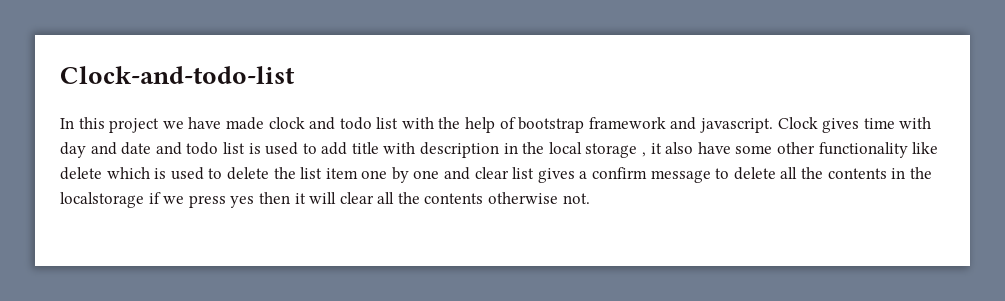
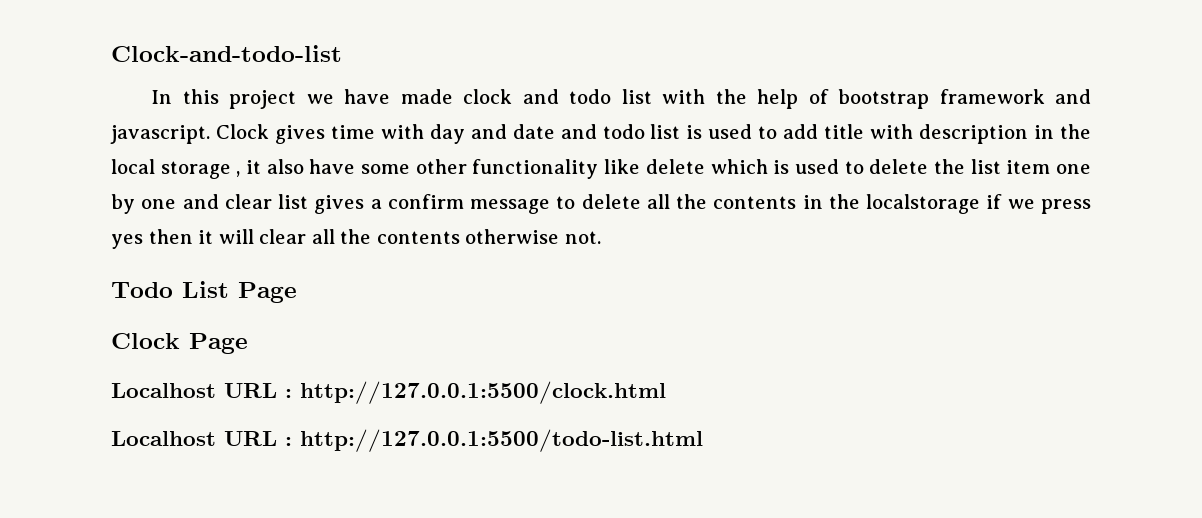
(590, 198) none -> [111,281,297,303] [111,333,248,354] [111,381,666,404] [111,429,703,452] // Todo List Page // Clock Page // Localhost URL : http://127.0.0.1:5500/clock.html // Localhost URL : http://127.0.0.1:5500/todo-list.html

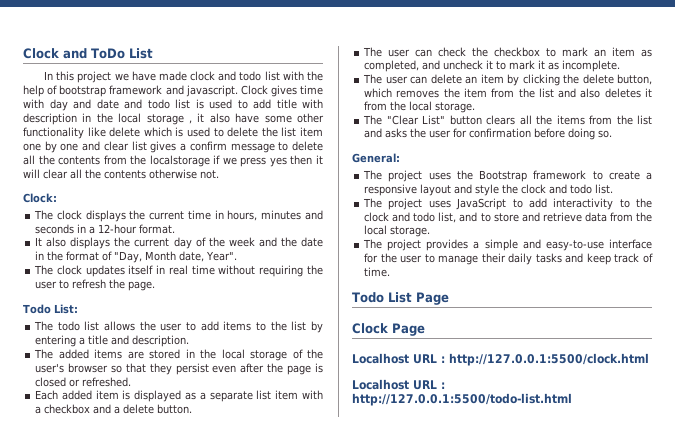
[111,45,342,62] Clock-and-todo-list -> [23,48,153,59] Clock and ToDo List
[802,195,823,209] in -> [103,155,127,165] from
(601, 237) none -> [23,193,57,203] [34,210,323,222] [35,224,176,234] [35,237,323,249] [35,251,238,263] [34,265,323,277] [35,279,156,291] [23,304,78,314] [34,321,323,333] [35,335,190,347] [34,349,324,361] [35,363,323,375] [35,377,132,387] [35,390,323,402] [35,404,193,414] [363,47,652,57] [364,60,621,72] [363,74,652,86] [364,88,652,98] [364,101,476,113] [363,115,652,125] [364,128,613,140] [352,153,400,163] [363,170,652,182] [364,184,614,196] [363,198,652,210] [364,212,652,223] [364,225,431,237] [363,239,652,251] [364,253,653,265] [364,267,391,277] // Clock: // The clock displays the current time in hours, minutes and seconds in a 12-hour format. // It also displays the current day of the week and the date in the format of "Day, Month date, Year". // The clock updates itself in real time without requiring the user to refresh the page. // Todo List: // The todo list allows the user to add items to the list by entering a title and description. // The added items are stored in the local storage of the user's browser so that they persist even after the page is closed or refreshed. // Each added item is displayed as a separate list item with a checkbox and a delete button. // The user can check the checkbox to mark an item as completed, and uncheck it to mark it as incomplete. // The user can delete an item by clicking the delete button, which removes the item from the list and also deletes it from the local storage. // The "Clear List" button clears all the items from the list and asks the user for confirmation before doing so. // General: // The project uses the Bootstrap framework to create a responsive layout and style the clock and todo list. // The project uses JavaScript to add interactivity to the clock and todo list, and to store and retrieve data from the local storage. // The project provides a simple and easy-to-use interface for the user to manage their daily tasks and keep track of time.

